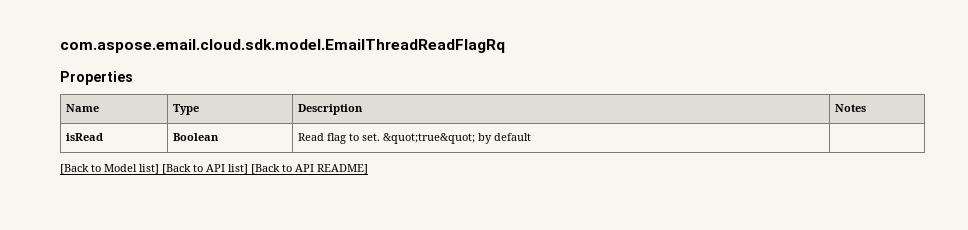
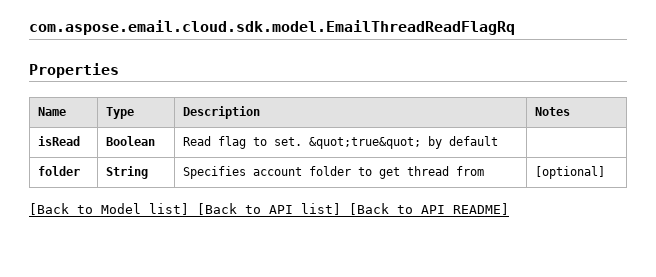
(532, 137) none -> [38,166,81,176] [106,166,149,179] [183,166,485,179] [535,166,606,179] // folder | String | Specifies account folder to get thread from | [optional]

